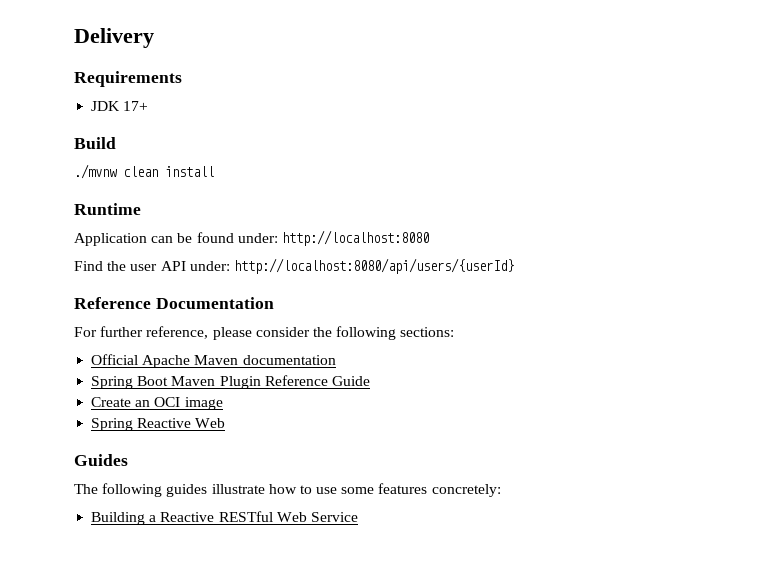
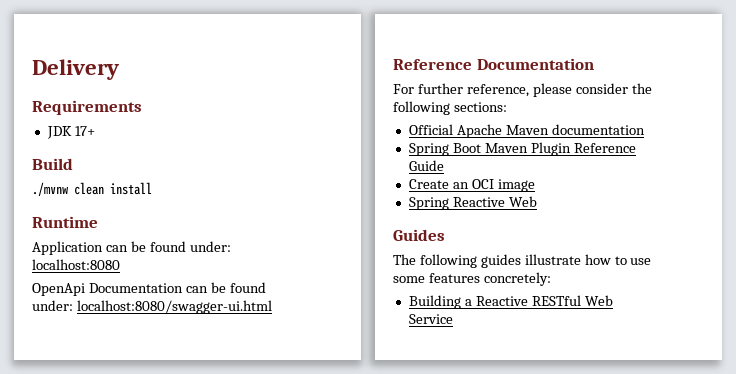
[281,230,429,246] [74,258,514,274] http://localhost:8080 // Find the user API under: http://localhost:8080/api/users/{userId} -> [32,259,120,270] [32,282,266,296] [32,300,272,314] localhost:8080 // OpenApi Documentation can be found under: localhost:8080/swagger-ui.html

